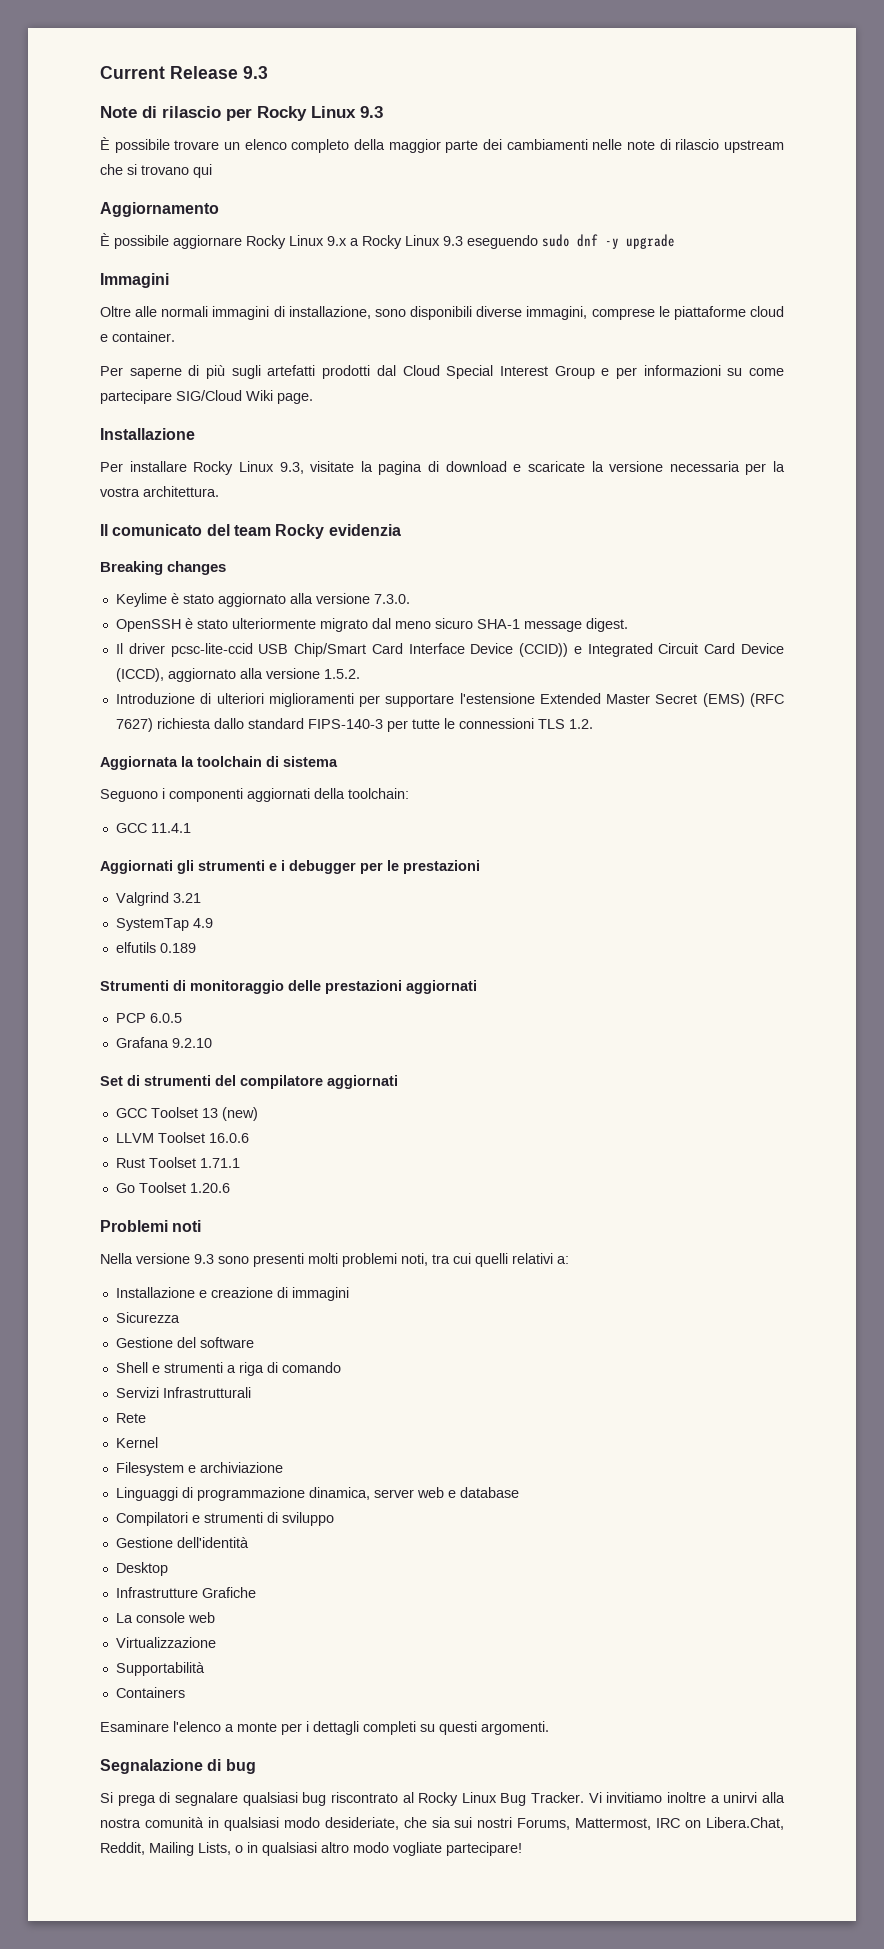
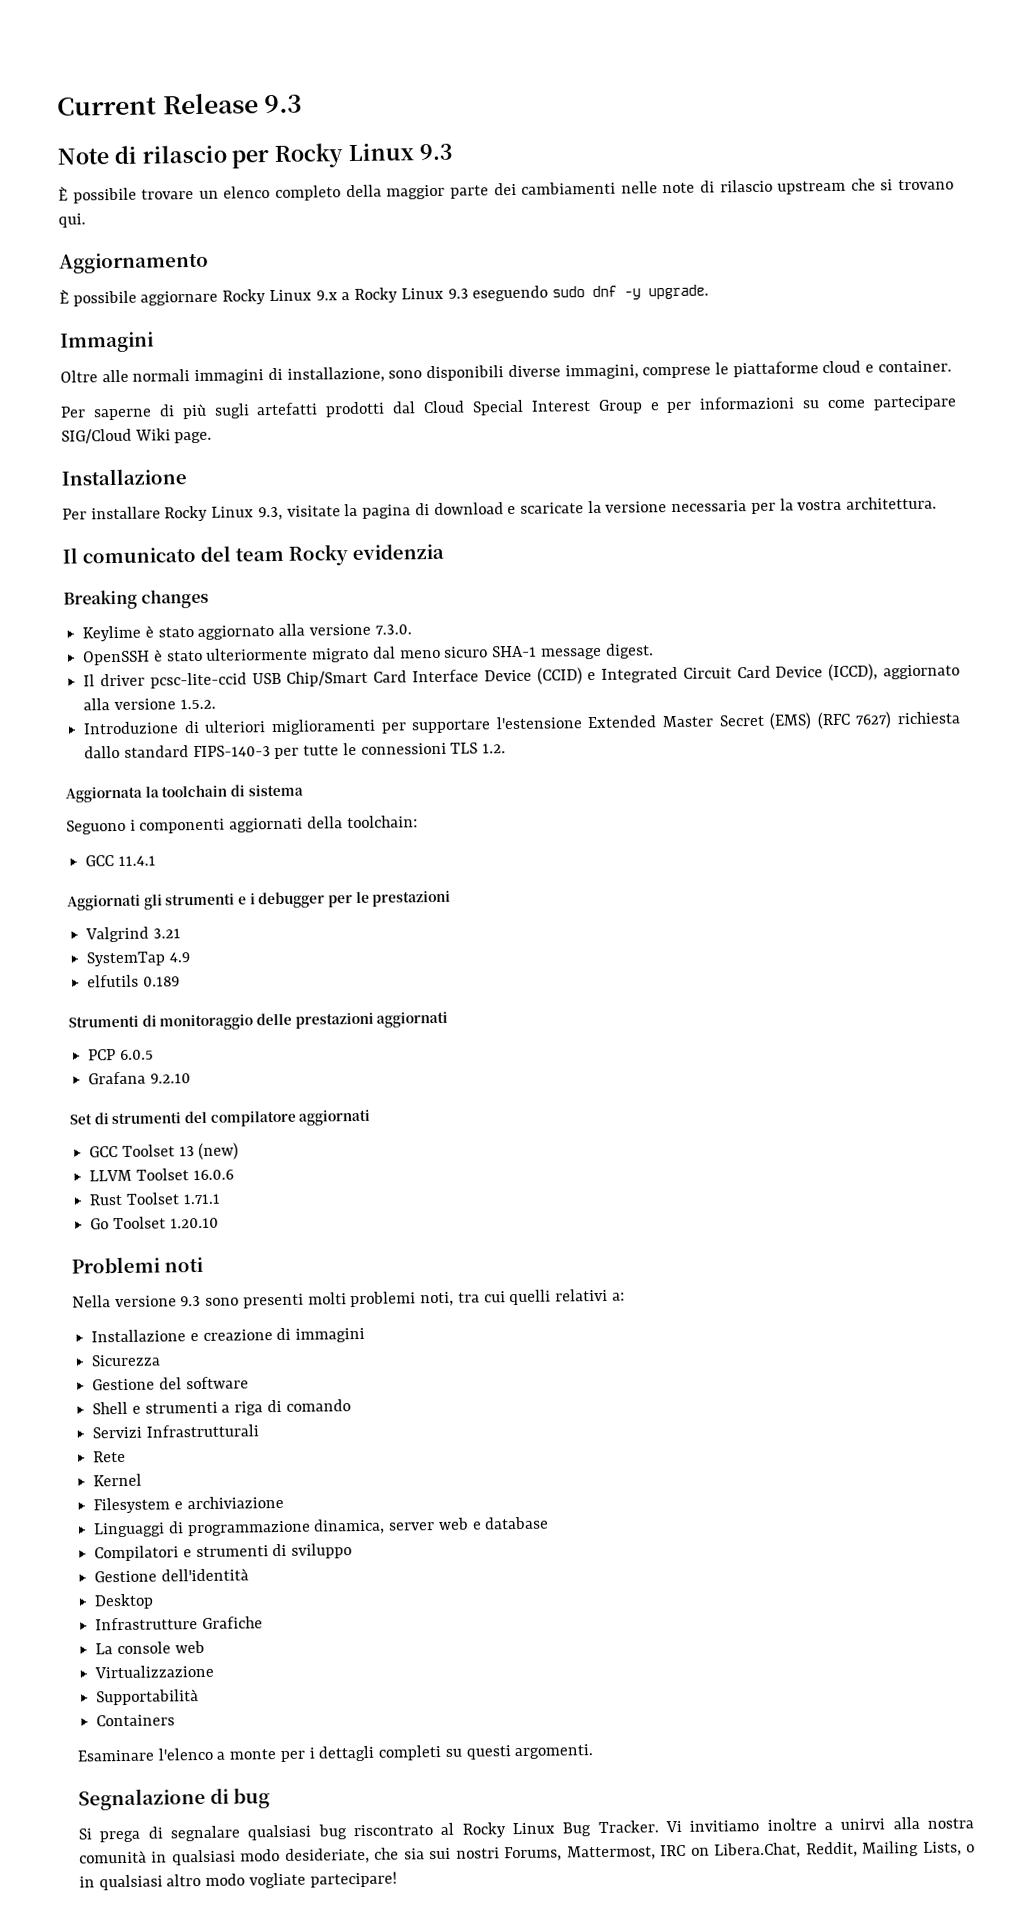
[193,164,212,178] qui -> [58,213,86,228] qui.
[626,234,675,249] upgrade -> [647,284,709,300] upgrade.
[519,643,569,657] (CCID)) -> [536,667,583,685] (CCID)
[189,1183,230,1193] 1.20.6 -> [169,1217,219,1229] 1.20.10

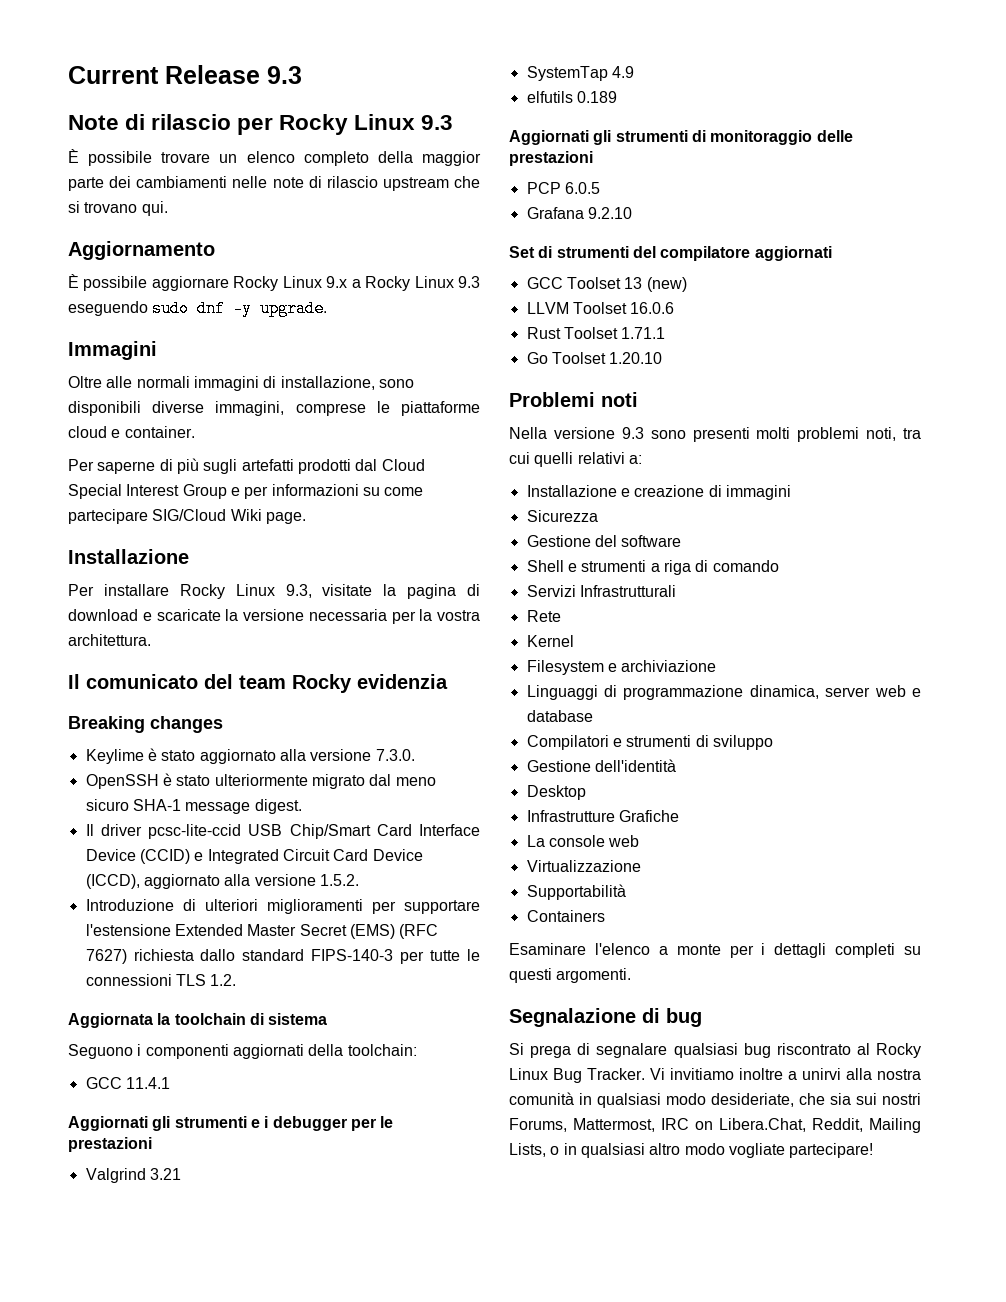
[68,1015,139,1028] Strumenti -> [509,130,688,145] Aggiornati gli strumenti
[376,1011,449,1028] aggiornati -> (593, 158) none

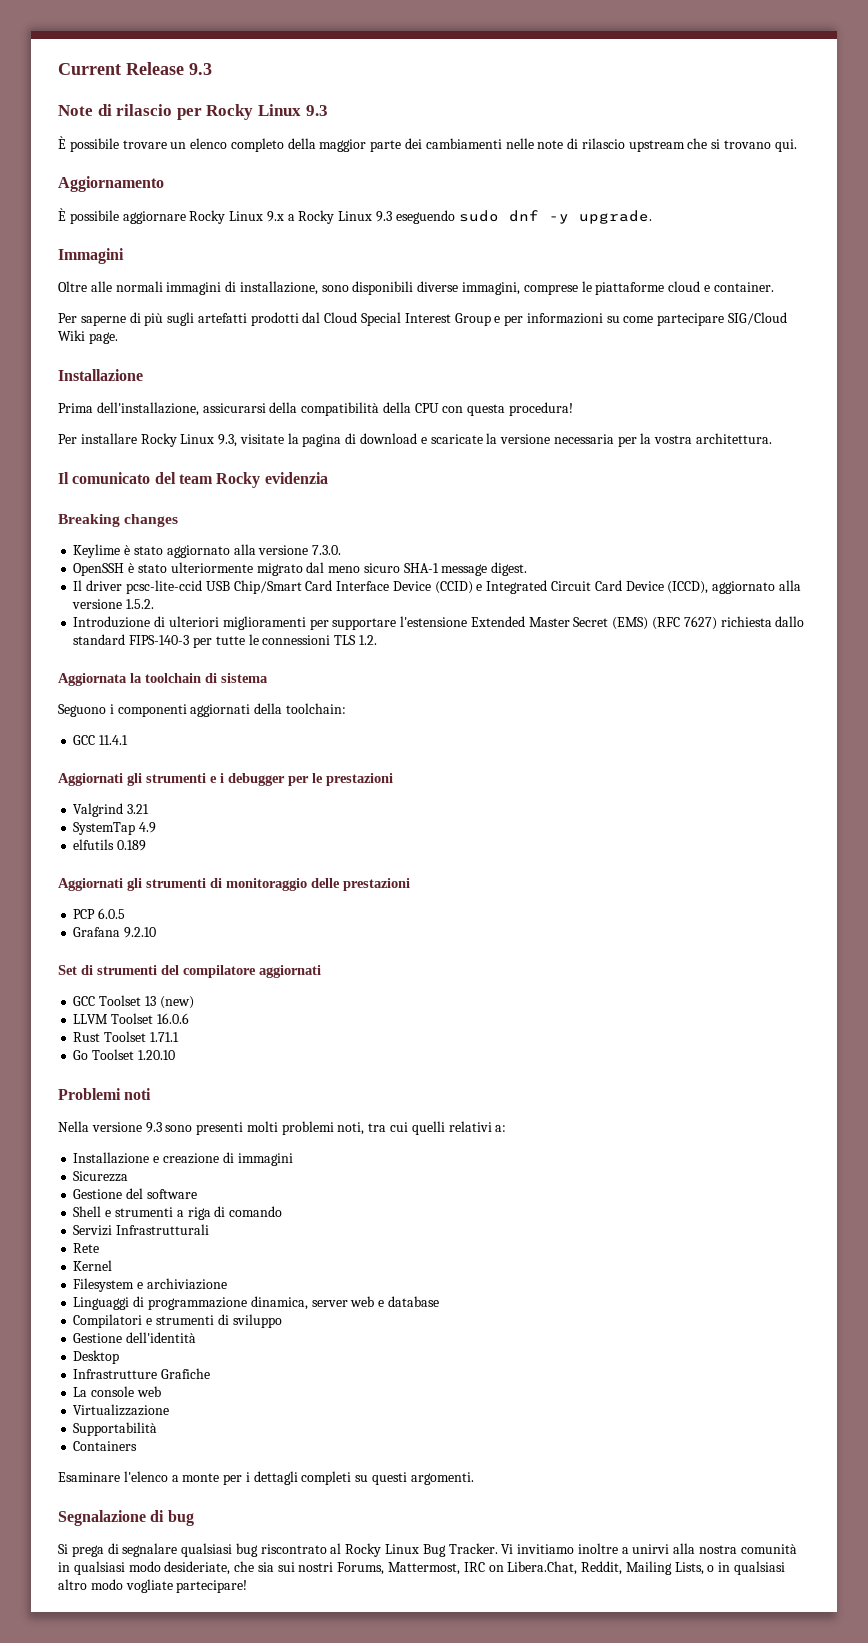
(189, 556) none -> [58,402,574,416] // Prima dell'installazione, assicurarsi della compatibilità della CPU con questa procedura!

